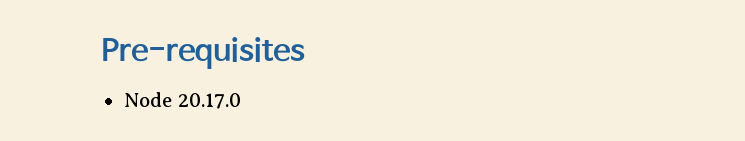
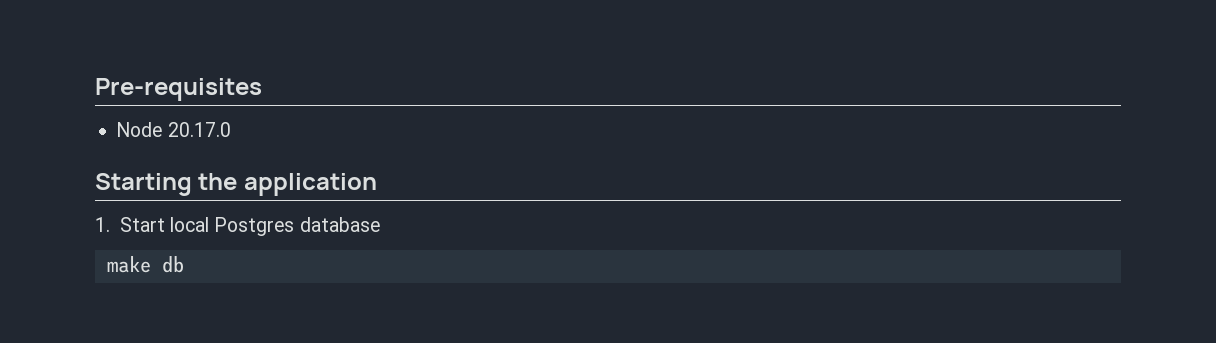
(242, 101) none -> [95,173,377,196] [95,217,380,236] [106,256,184,273] // Starting the application // 1. Start local Postgres database // make db

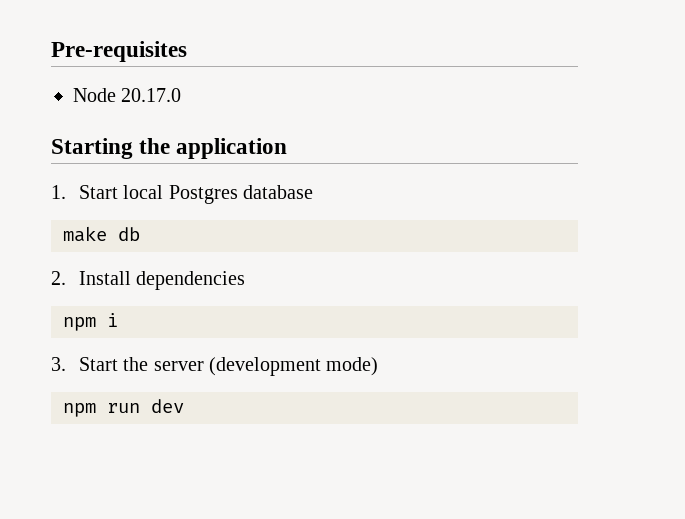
(184, 264) none -> [51,271,246,290] [63,313,118,331] [51,357,379,376] [63,399,184,417] // 2. Install dependencies // npm i // 3. Start the server (development mode) // npm run dev

